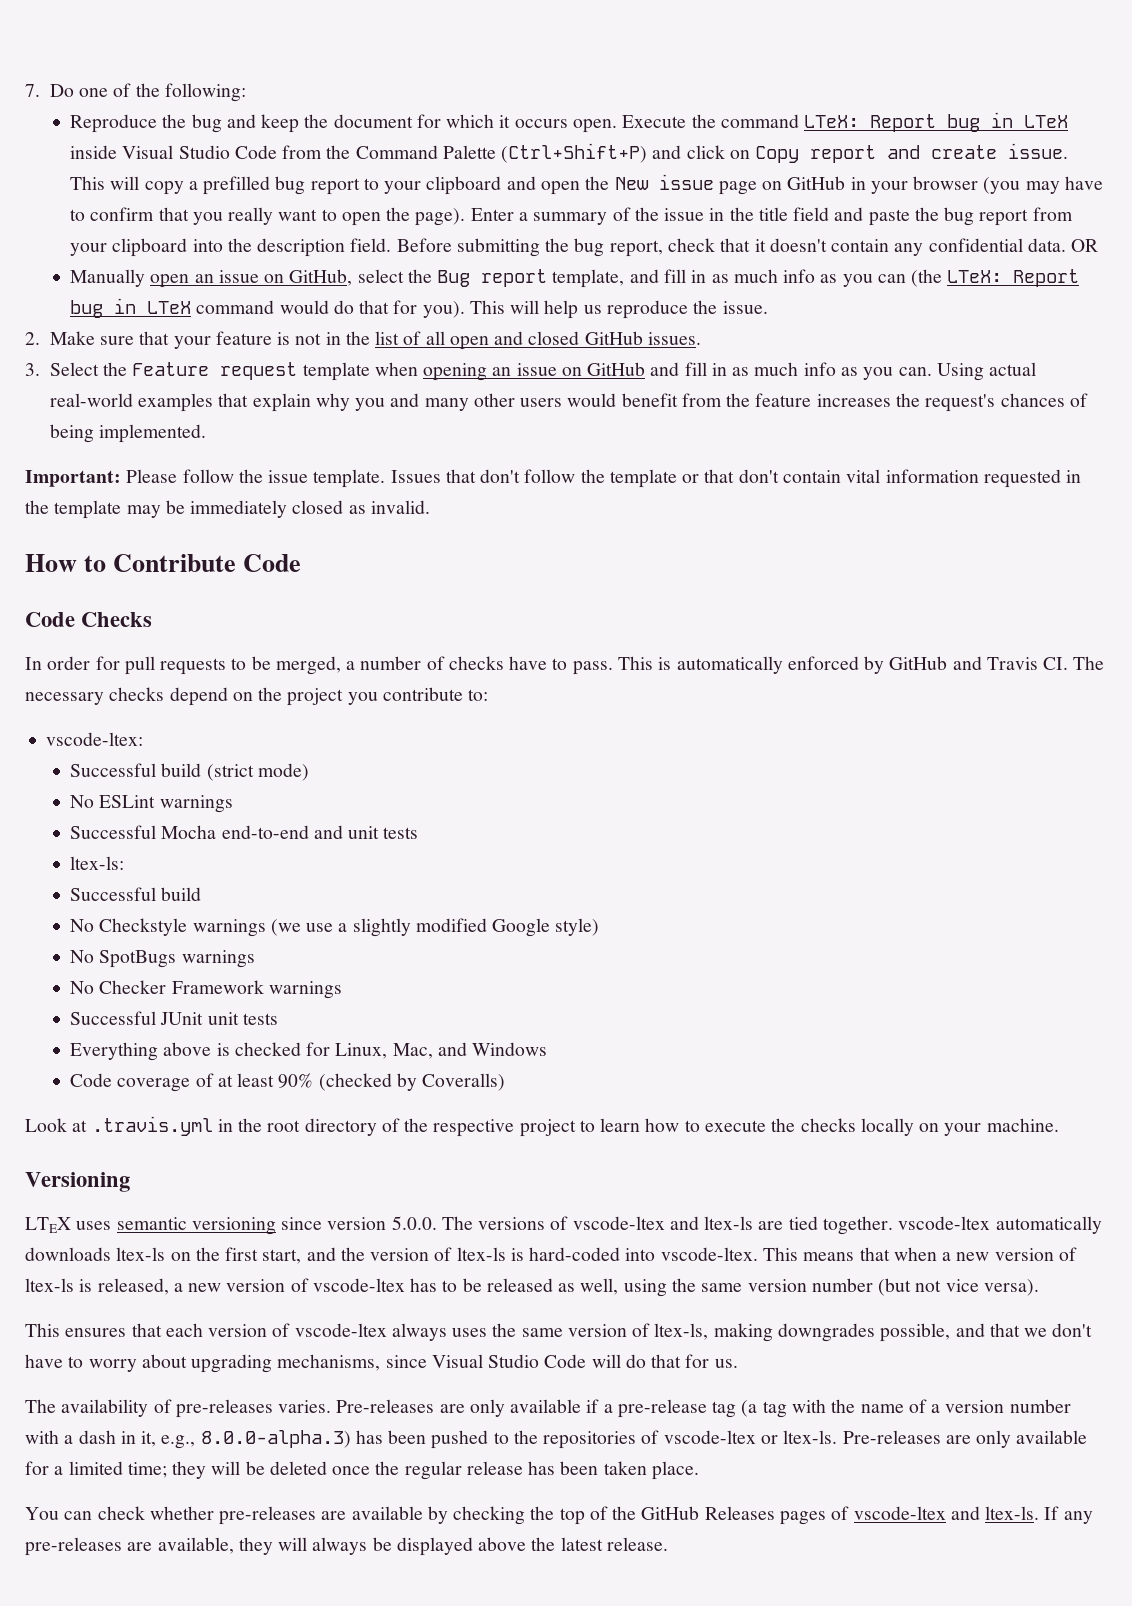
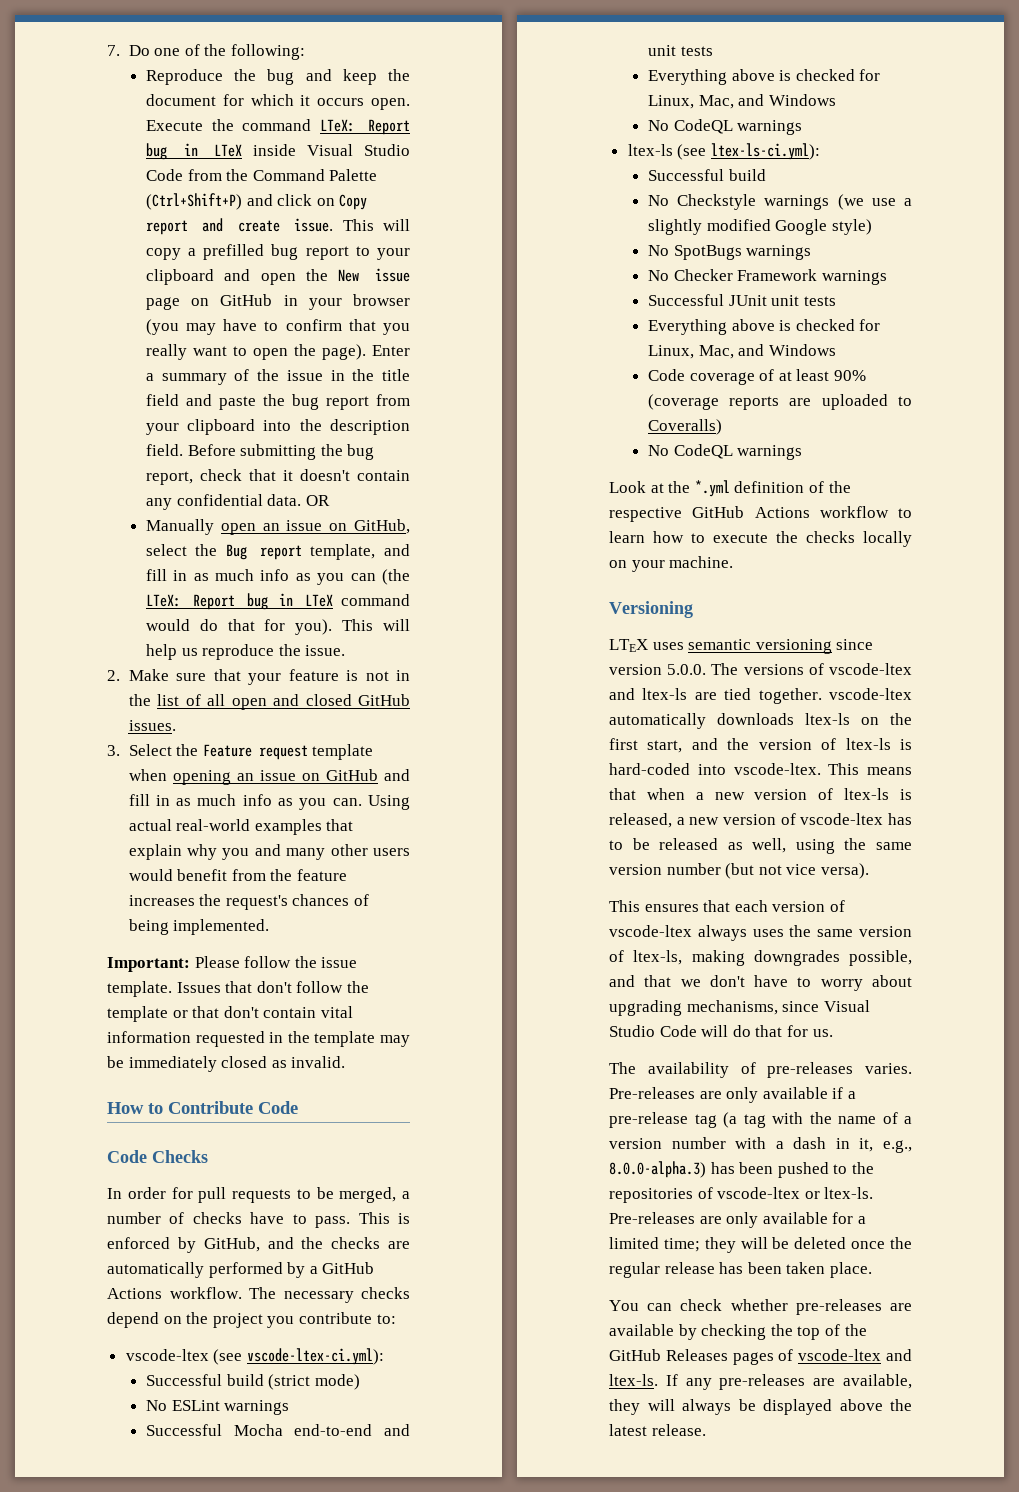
[676,656,783,674] automatically -> (410, 1218) none
[889,656,1069,670] GitHub and Travis CI. -> [203,1237,410,1252] [107,1262,375,1278] [107,1287,242,1299] GitHub, and the checks are automatically performed by a GitHub Actions workflow.
[46,732,144,746] vscode-ltex: -> [125,1348,384,1365] vscode-ltex (see vscode-ltex-ci.yml):
[70,856,125,870] ltex-ls: -> [647,69,881,85] [647,94,836,109] [647,119,803,135] [627,143,820,160] Everything above is checked for Linux, Mac, and Windows // No CodeQL warnings // ltex-ls (see ltex-ls-ci.yml):
[318,1073,506,1091] [25,1116,576,1137] (checked by Coveralls) // Look at .travis.yml in the root directory of the respective project -> [647,394,912,410] [647,419,722,435] [647,444,803,460] [609,480,851,497] [609,506,889,522] (coverage reports are uploaded to Coveralls) // No CodeQL warnings // Look at the *.yml definition of the respective GitHub Actions workflow

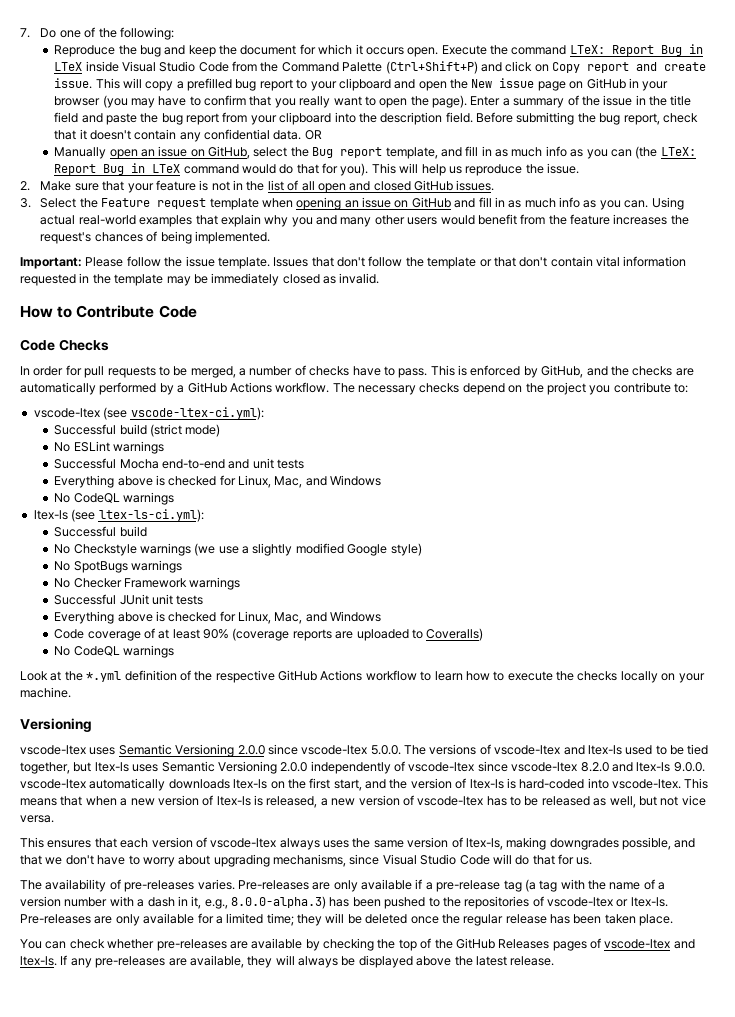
[145,143,167,160] bug -> [660,45,682,56] Bug
[246,593,268,610] bug -> [103,164,125,175] Bug
[609,639,874,654] [609,664,662,675] LTEX uses semantic versioning since version -> [20,744,368,757] vscode-ltex uses Semantic Versioning 2.0.0 since vscode-ltex
[694,688,822,704] are tied together. -> [625,744,709,755] [20,761,705,774] used to be tied together, but ltex-ls uses Semantic Versioning 2.0.0 independently of vscode-ltex since vscode-ltex 8.2.0 and ltex-ls 9.0.0.
[795,838,912,854] [609,863,755,879] using the same version number (but -> [638,796,657,806] but
[820,863,869,879] versa). -> [20,815,54,823] versa.

